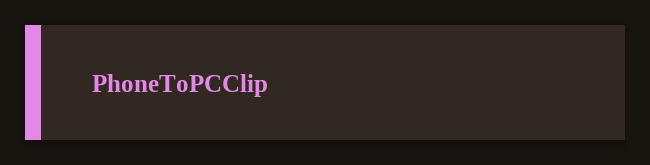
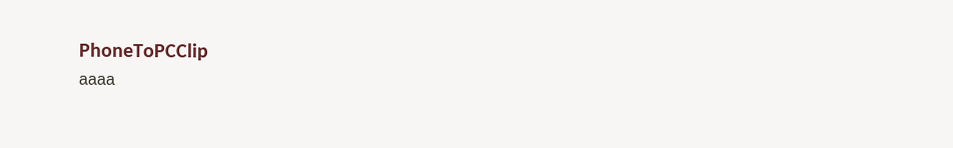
(268, 85) none -> [78,75,115,85] // aaaa

